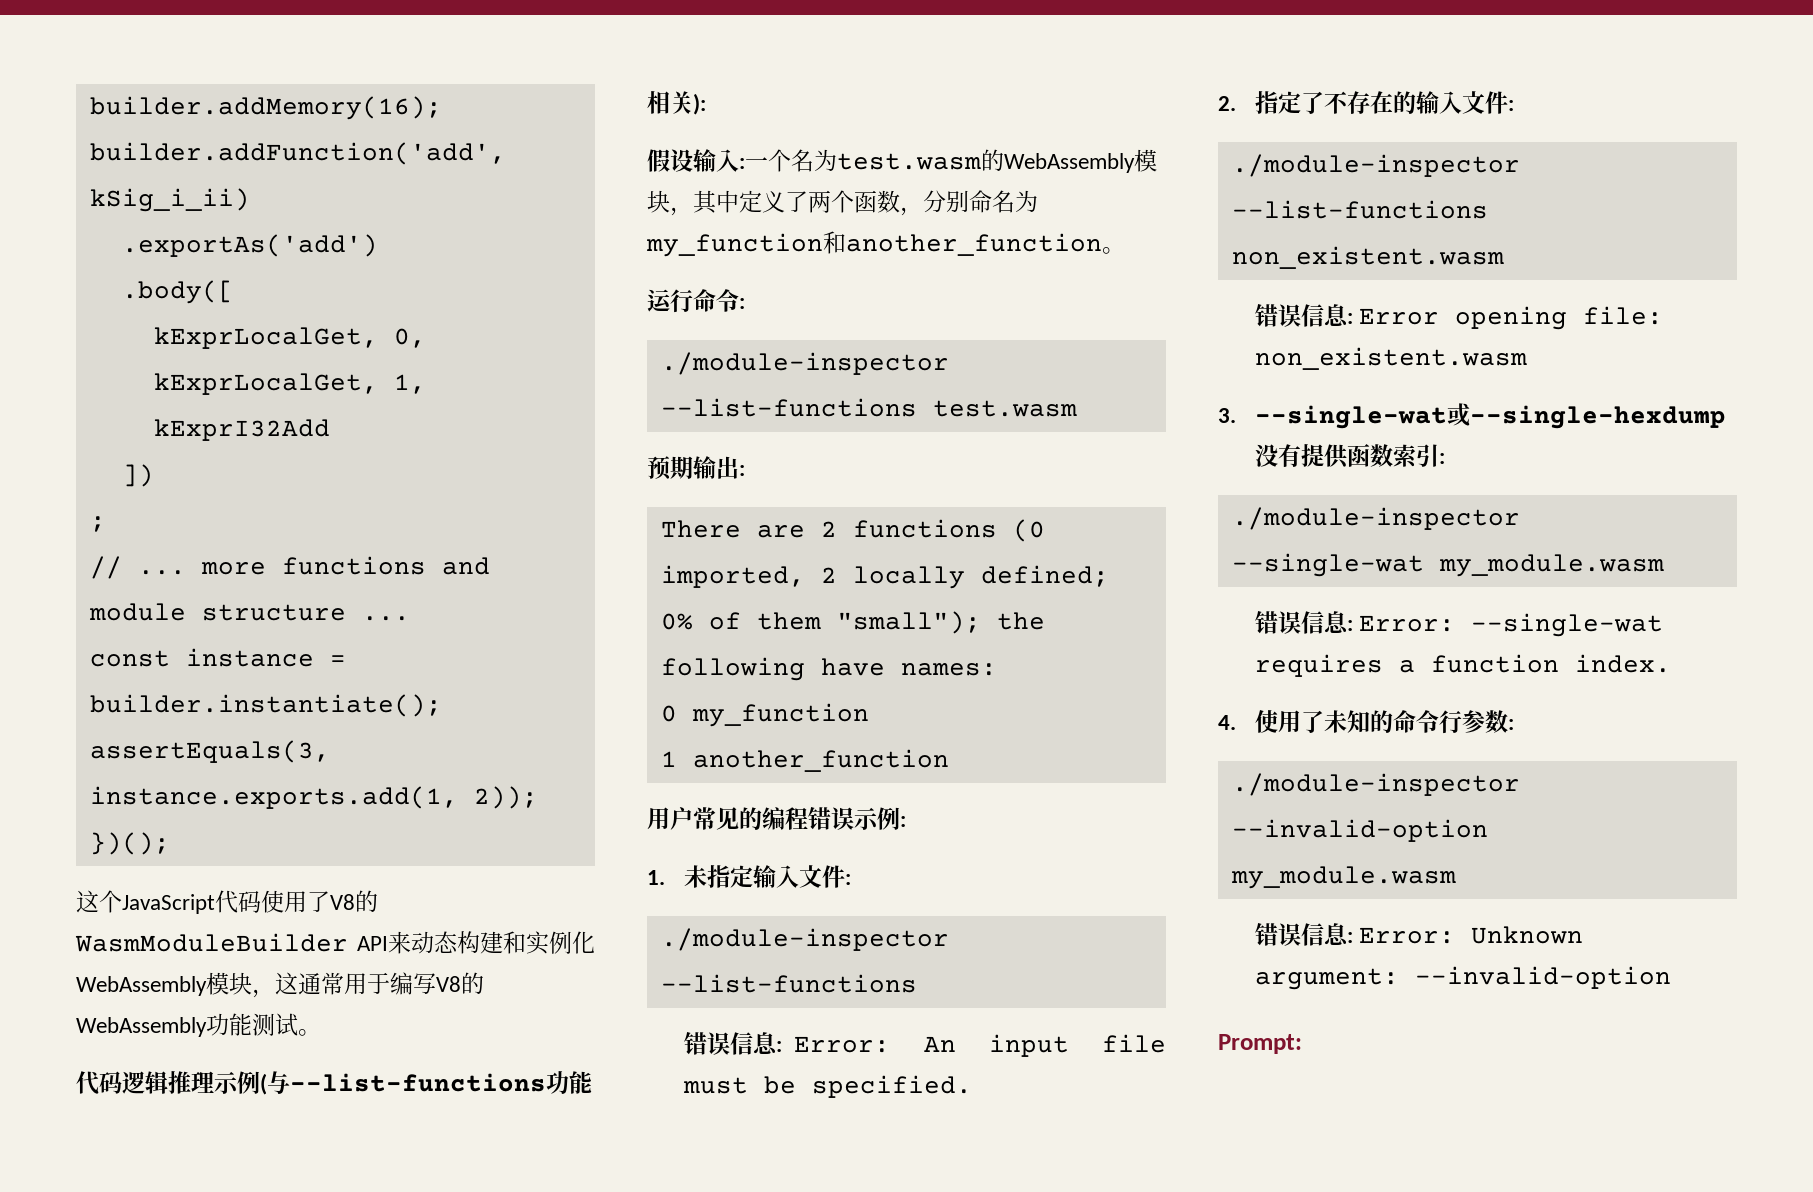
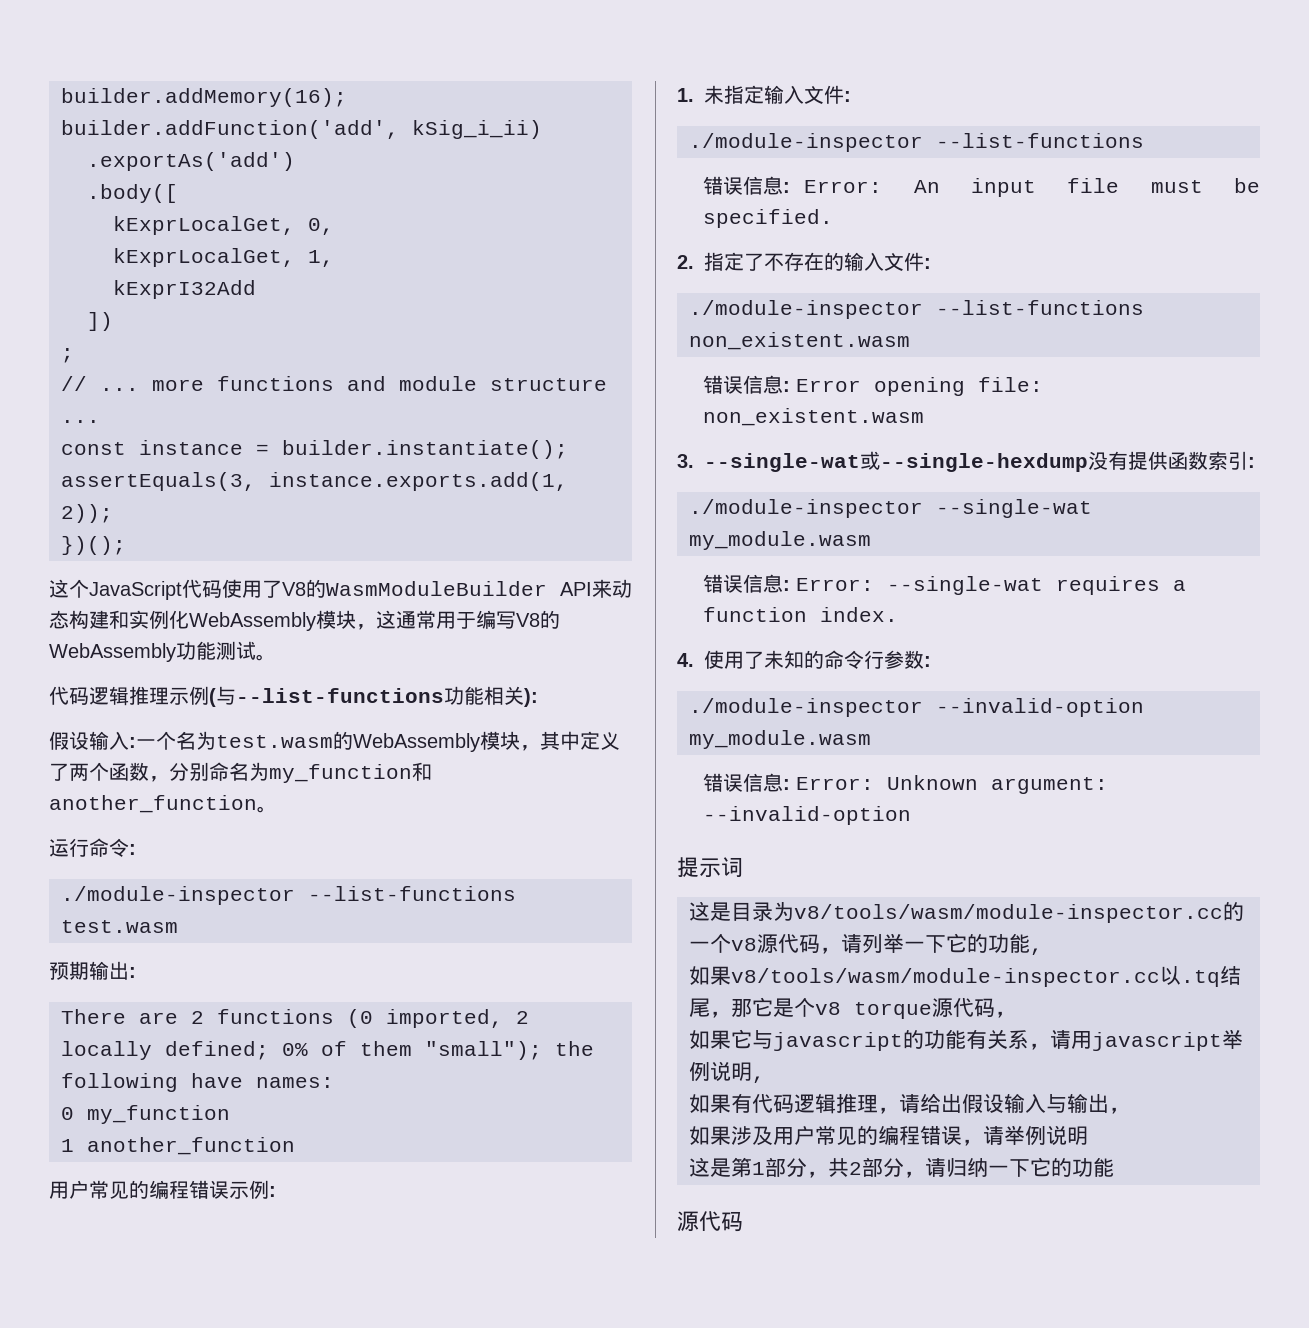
[1218,1034,1302,1054] Prompt: -> [677,857,743,877] [689,901,1244,923] [689,933,1043,955] [689,966,1241,987] [689,997,1016,1019] [689,1029,1243,1051] [689,1061,765,1083] [689,1093,1130,1114] [689,1125,1088,1146] [689,1157,1114,1178] [677,1211,743,1232] 提示词 // 这是目录为v8/tools/wasm/module-inspector.cc的一个v8源代码，请列举一下它的功能, // 如果v8/tools/wasm/module-inspector.cc以.tq结尾，那它是个v8 torque源代码， // 如果它与javascript的功能有关系，请用javascript举例说明, // 如果有代码逻辑推理，请给出假设输入与输出， // 如果涉及用户常见的编程错误，请举例说明 // 这是第1部分，共2部分，请归纳一下它的功能 // 源代码

